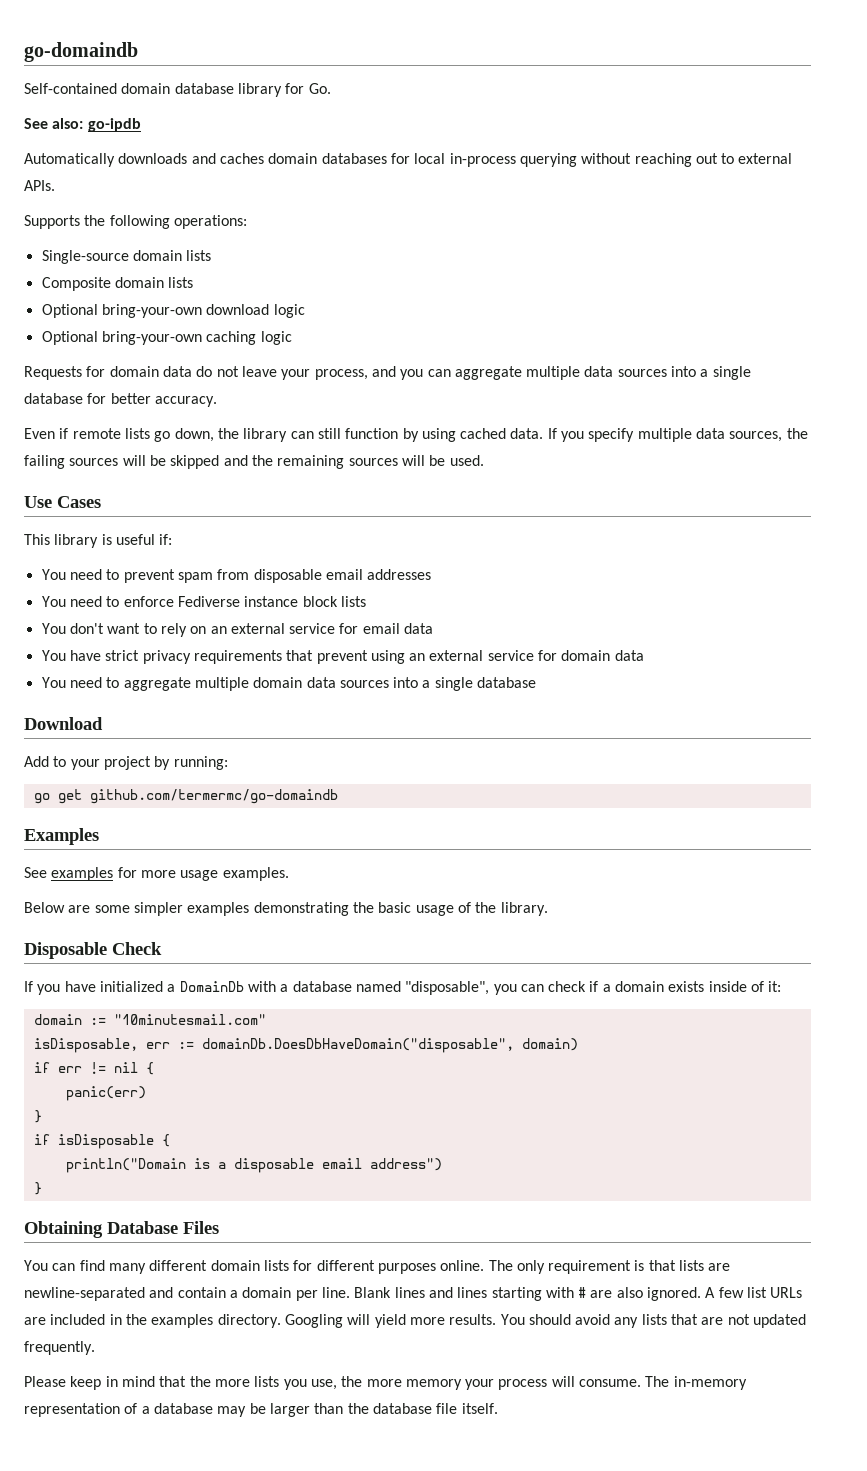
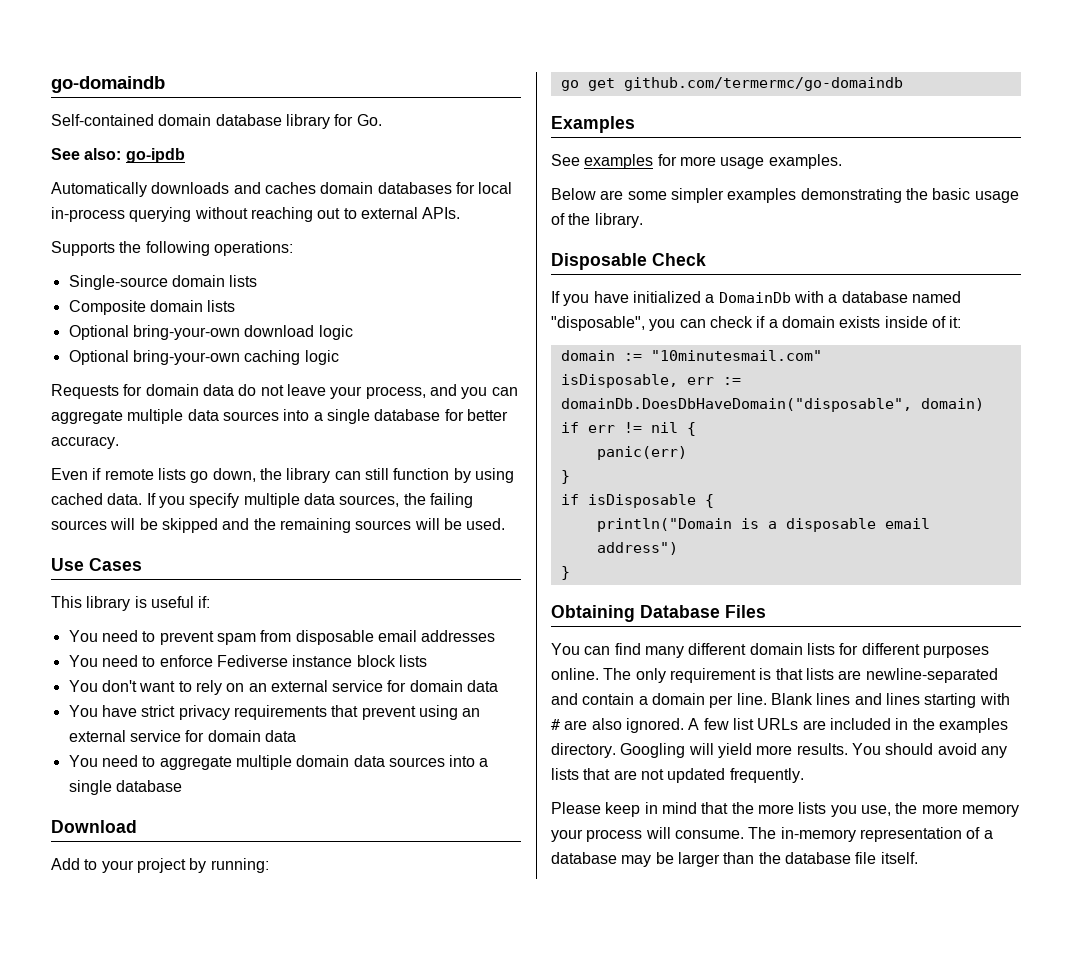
[362,623,400,634] email -> [409,680,463,692] domain

